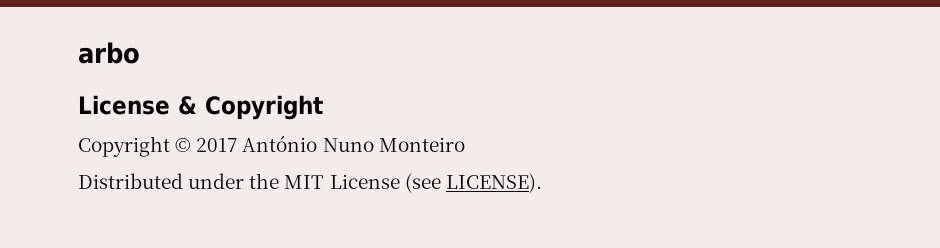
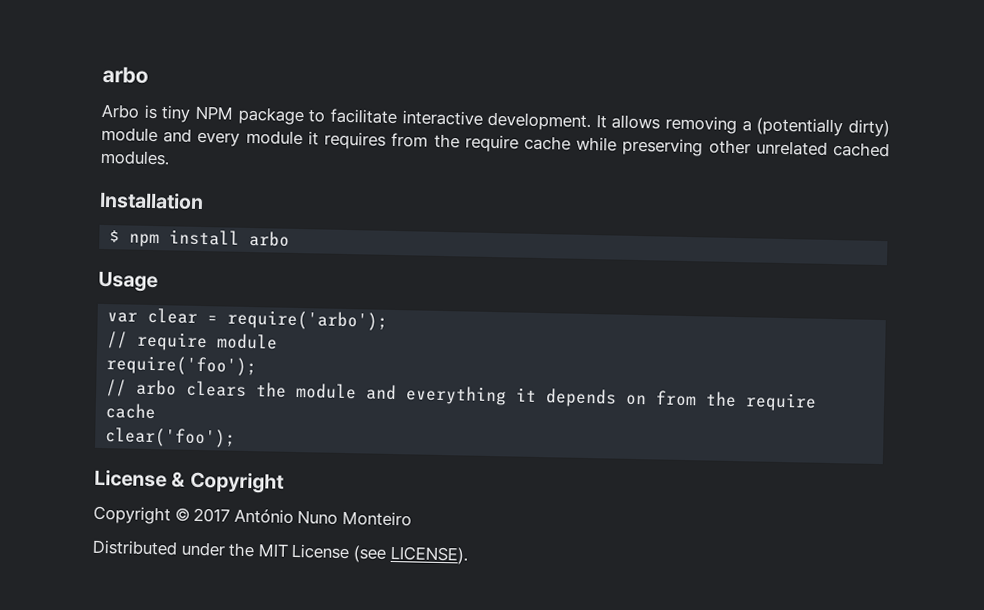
[78,42,140,64] arbo -> [102,65,149,84] [101,103,890,138] [101,126,890,158] [100,149,170,166] [99,191,204,211] [109,229,291,248] [98,270,158,293] [107,307,389,331] [107,331,279,352] [106,355,258,377] [106,379,818,412] [105,403,157,420] [105,427,237,448] arbo // Arbo is tiny NPM package to facilitate interactive development. It allows removing a (potentially dirty) module and every module it requires from the require cache while preserving other unrelated cached modules. // Installation // $ npm install arbo // Usage // var clear = require('arbo'); // // require module // require('foo'); // // arbo clears the module and everything it depends on from the require cache // clear('foo');

